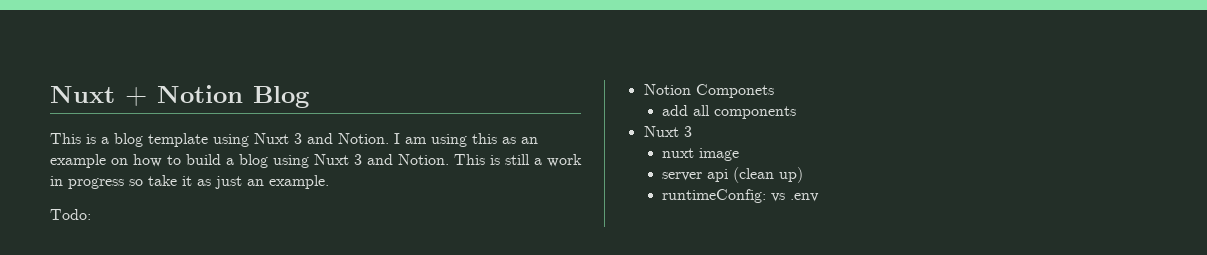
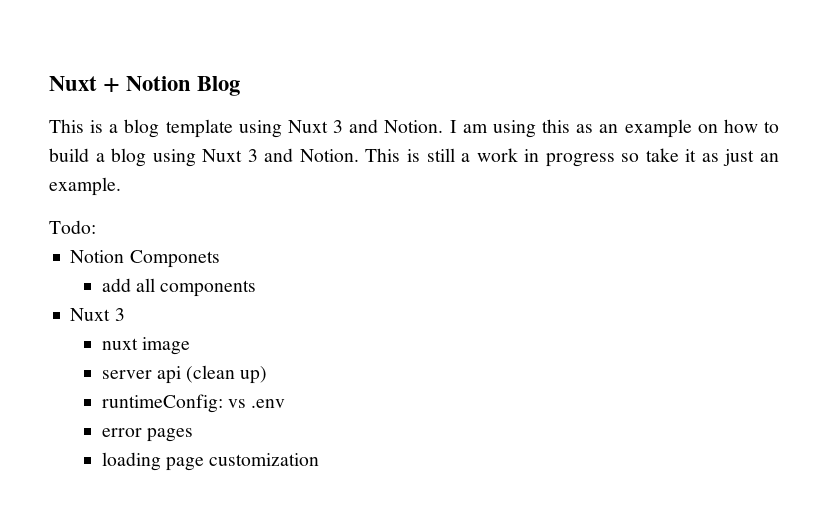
(820, 197) none -> [101,428,193,442] [101,452,320,471] // error pages // loading page customization

